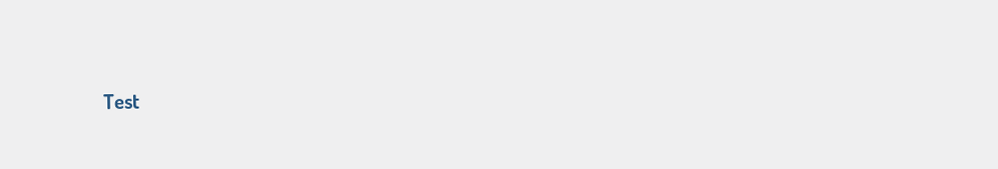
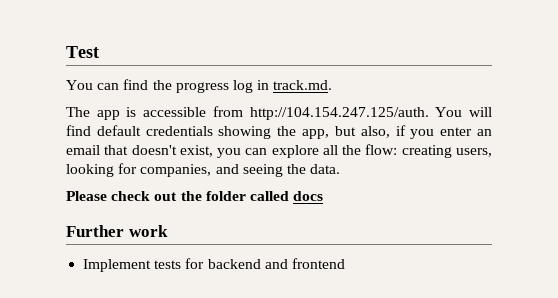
(140, 101) none -> [66,79,333,93] [66,106,492,120] [66,125,492,139] [66,144,492,158] [66,163,341,177] [66,191,324,201] [66,225,168,237] [83,258,345,272] // You can find the progress log in track.md. // The app is accessible from http://104.154.247.125/auth. You will find default credentials showing the app, but also, if you enter an email that doesn't exist, you can explore all the flow: creating users, looking for companies, and seeing the data. // Please check out the folder called docs // Further work // Implement tests for backend and frontend

